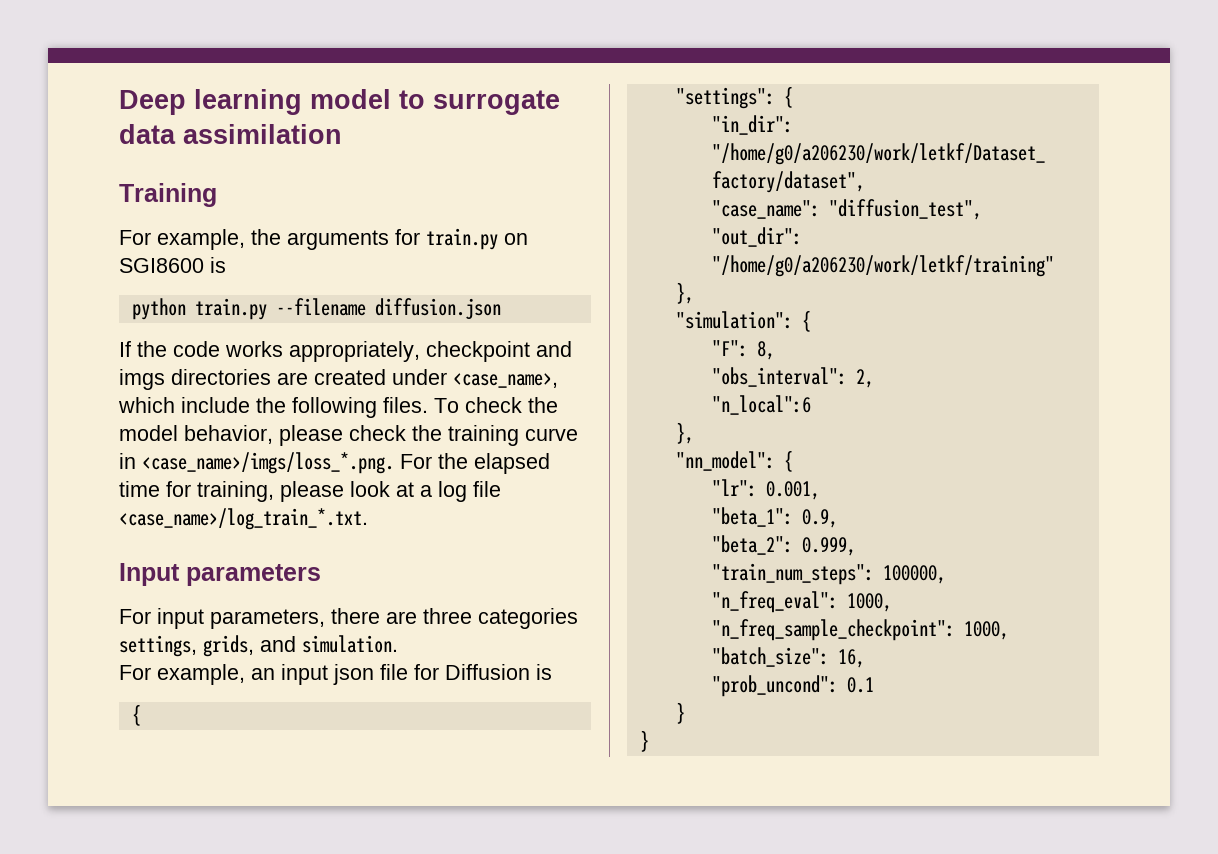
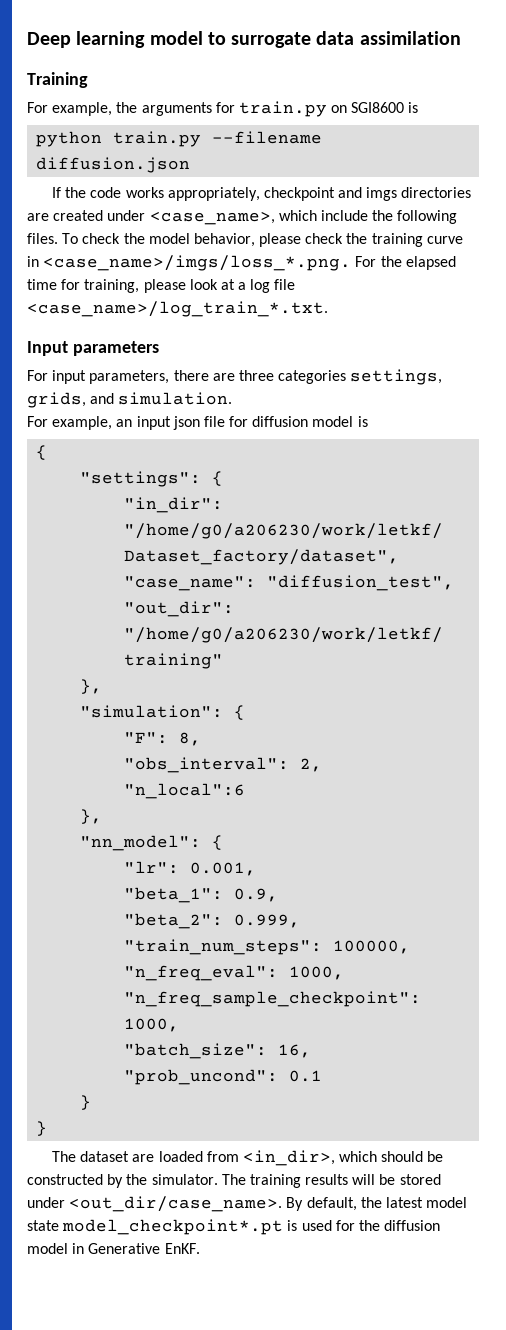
[445,664,530,680] Diffusion -> [252,416,354,427] diffusion model
(649, 741) none -> [52,1150,444,1166] [27,1174,441,1188] [27,1196,468,1212] [27,1219,441,1235] [27,1243,200,1254] // The dataset are loaded from <in_dir>, which should be constructed by the simulator. The training results will be stored under <out_dir/case_name>. By default, the latest model state model_checkpoint*.pt is used for the diffusion model in Generative EnKF.

